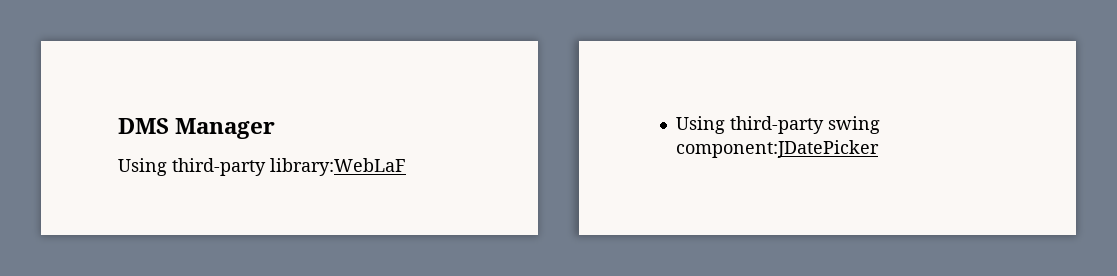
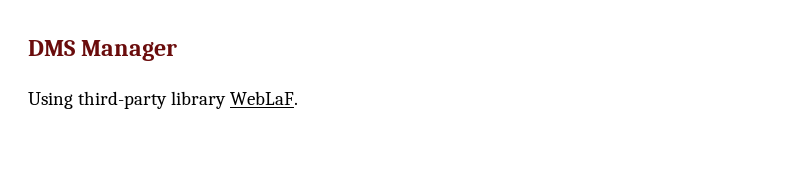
[270,158,406,176] [675,116,880,134] [675,140,879,158] library:WebLaF // Using third-party swing component:JDatePicker -> [171,91,299,109] library WebLaF.

